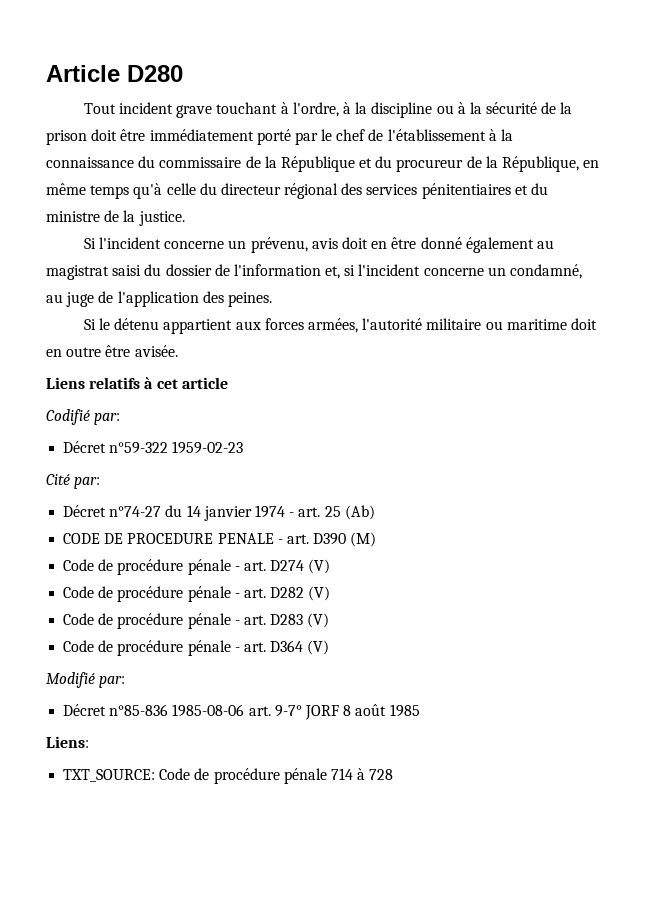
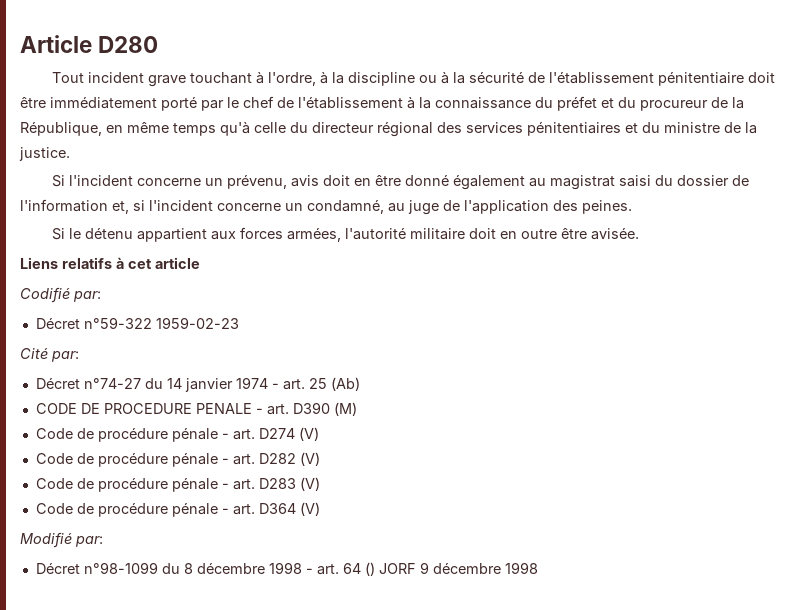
[560,102,573,114] [46,130,87,145] la prison -> [549,71,745,86] l'établissement pénitentiaire
[159,156,355,172] commissaire de la République -> [557,96,597,111] préfet
[485,319,567,330] ou maritime -> (466, 234) none
[109,704,420,720] [46,736,89,748] [63,768,394,784] n°85-836 1985-08-06 art. 9-7° JORF 8 août 1985 // Liens: // TXT_SOURCE: Code de procédure pénale 714 à 728 -> [83,562,538,576] n°98-1099 du 8 décembre 1998 - art. 64 () JORF 9 décembre 1998

